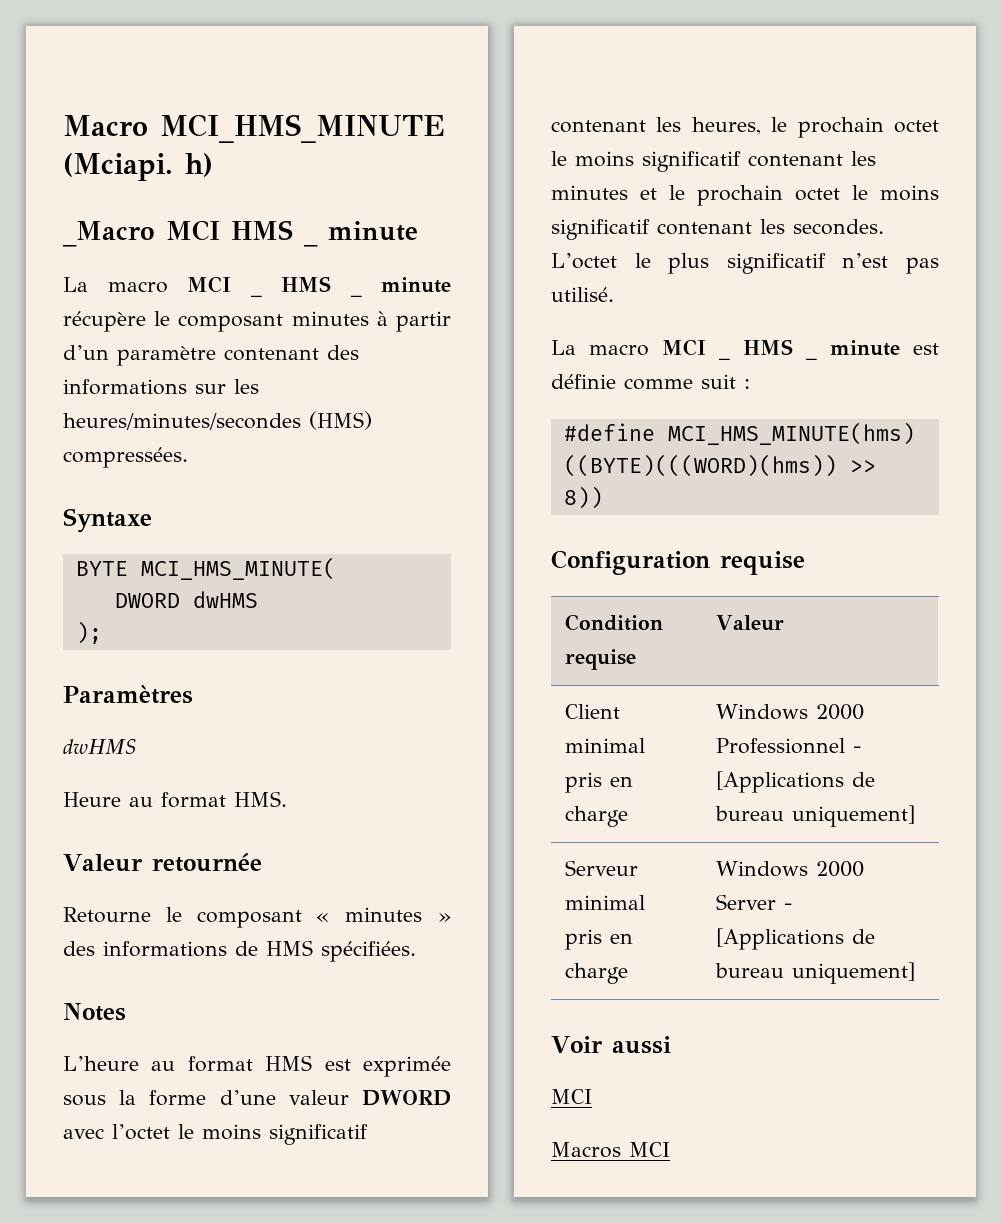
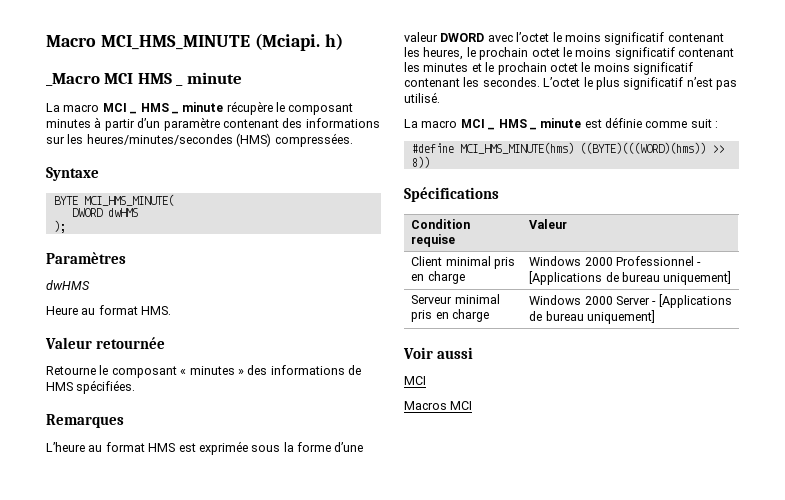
[63,1003,126,1021] Notes -> [46,414,124,428] Remarques
[551,550,805,575] Configuration requise -> [404,187,499,202] Spécifications

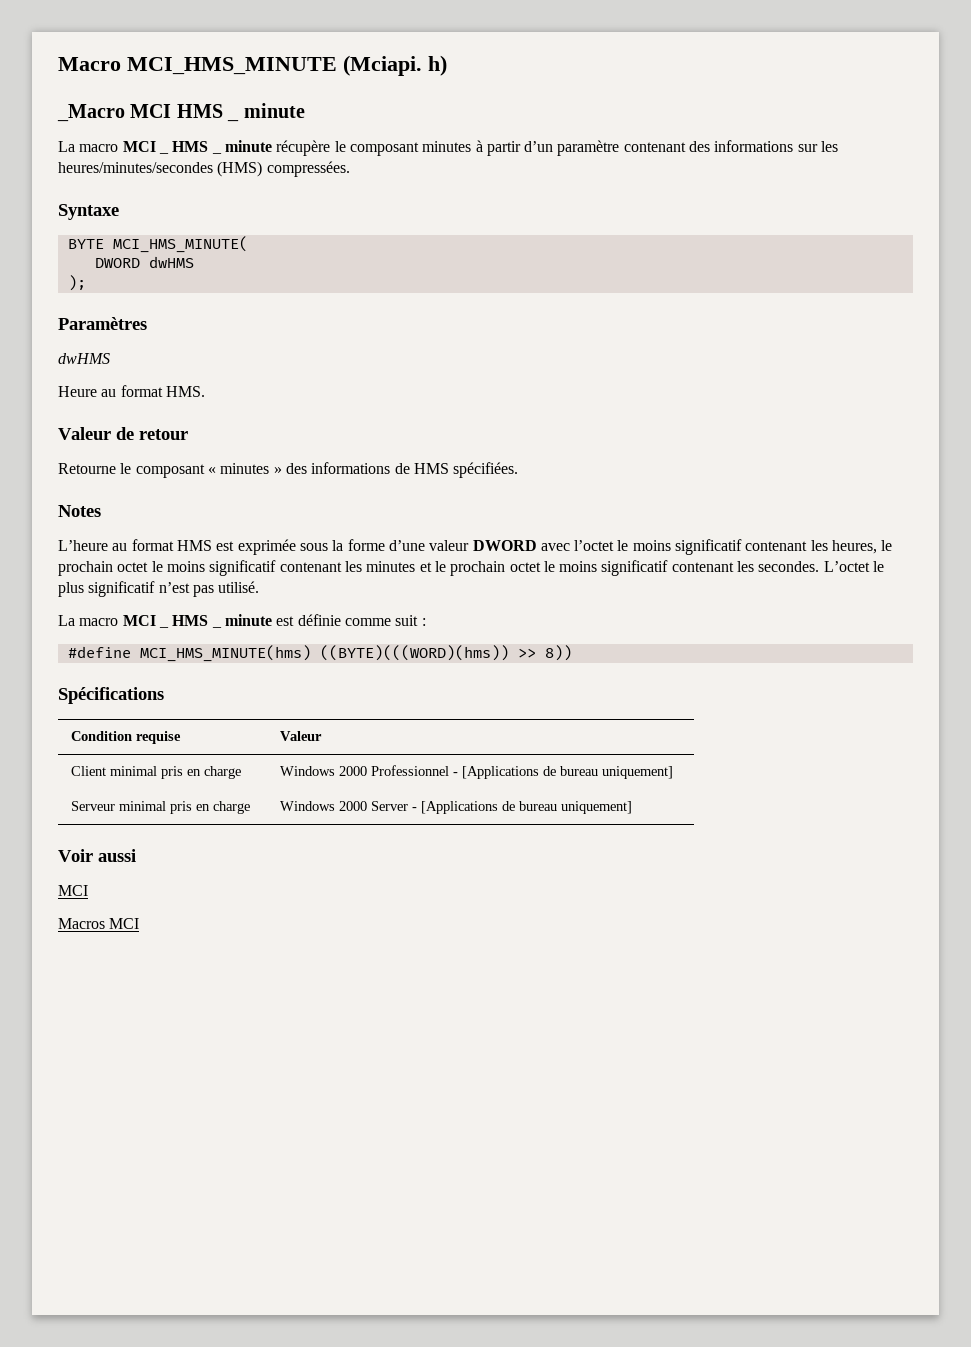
[96,337,166,349] retournée -> [116,427,188,440] de retour
[46,414,124,428] Remarques -> [58,505,101,517] Notes

